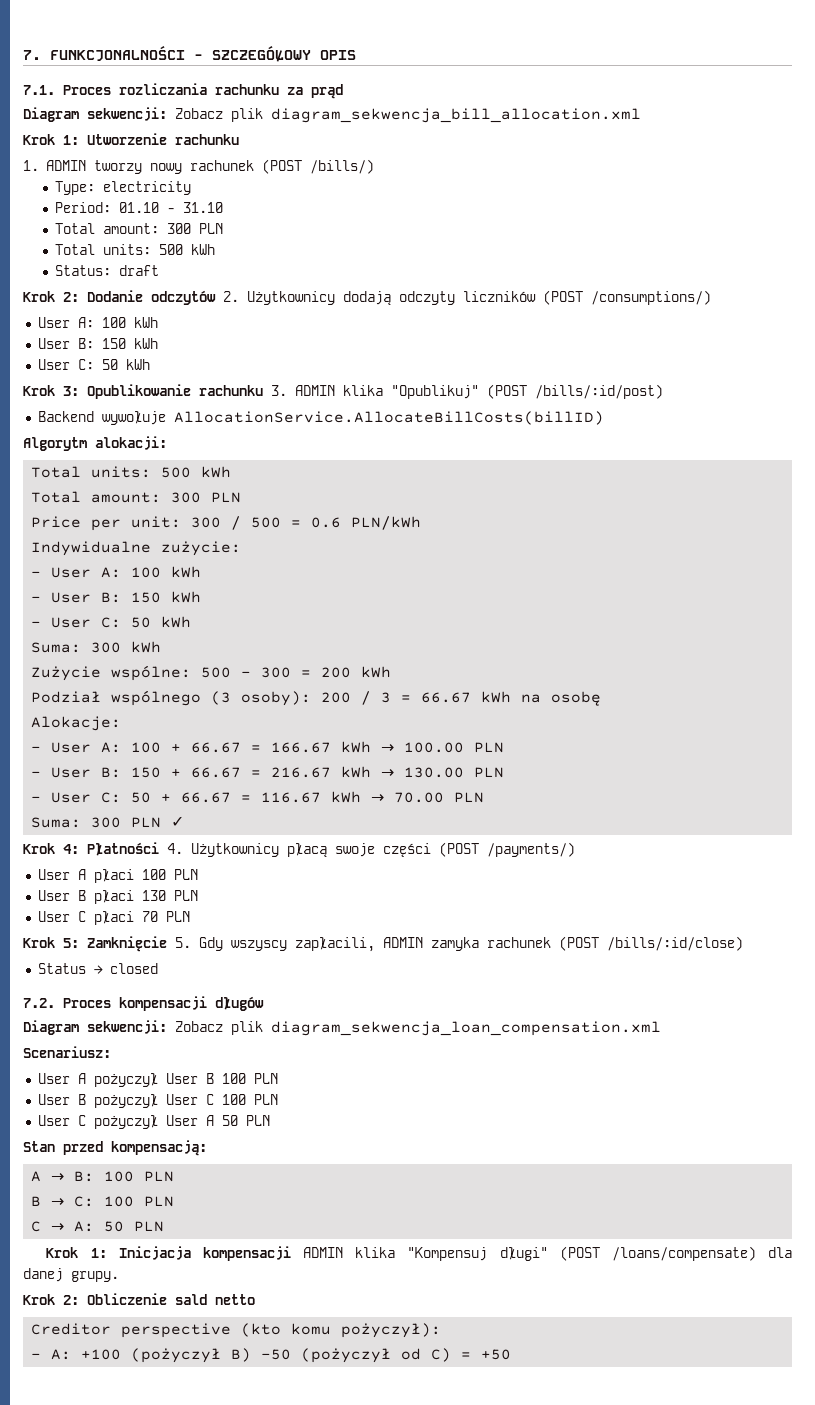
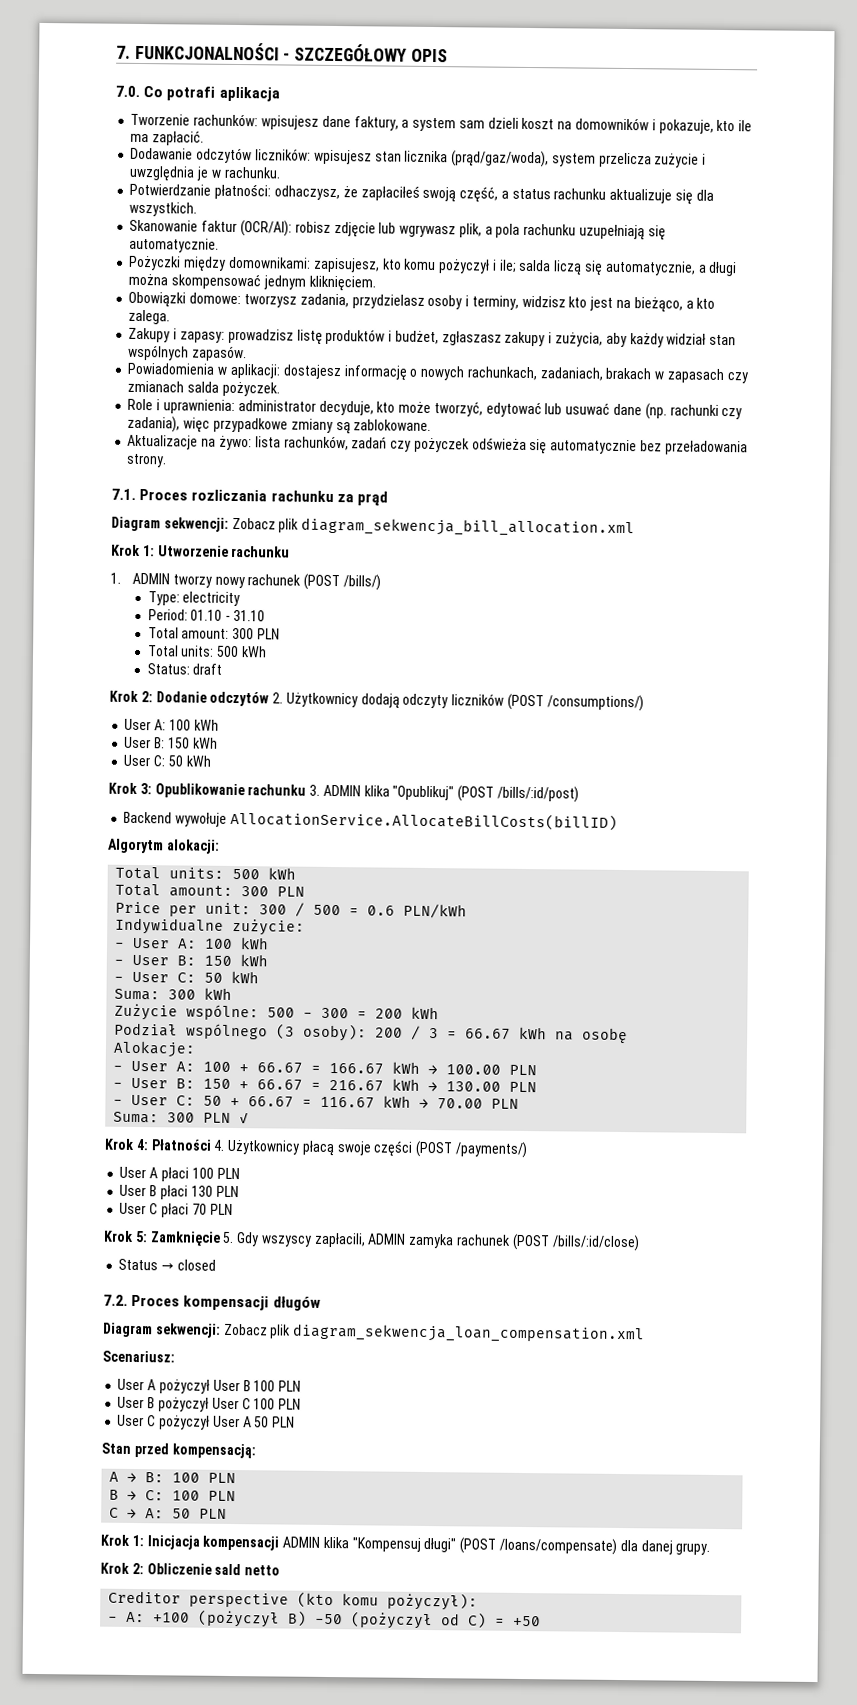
(356, 55) none -> [115,85,280,102] [130,113,753,134] [130,130,205,146] [130,147,707,168] [129,165,281,182] [129,183,714,205] [129,201,198,217] [129,219,666,241] [129,237,220,253] [128,255,738,277] [128,273,376,292] [128,291,716,313] [128,309,171,325] [128,327,737,348] [128,344,248,362] [127,362,748,384] [127,380,280,397] [127,398,743,420] [127,415,432,435] [127,434,748,456] [126,453,168,468] // 7.0. Co potrafi aplikacja // Tworzenie rachunków: wpisujesz dane faktury, a system sam dzieli koszt na domowników i pokazuje, kto ile ma zapłacić. // Dodawanie odczytów liczników: wpisujesz stan licznika (prąd/gaz/woda), system przelicza zużycie i uwzględnia je w rachunku. // Potwierdzanie płatności: odhaczysz, że zapłaciłeś swoją część, a status rachunku aktualizuje się dla wszystkich. // Skanowanie faktur (OCR/AI): robisz zdjęcie lub wgrywasz plik, a pola rachunku uzupełniają się automatycznie. // Pożyczki między domownikami: zapisujesz, kto komu pożyczył i ile; salda liczą się automatycznie, a długi można skompensować jednym kliknięciem. // Obowiązki domowe: tworzysz zadania, przydzielasz osoby i terminy, widzisz kto jest na bieżąco, a kto zalega. // Zakupy i zapasy: prowadzisz listę produktów i budżet, zgłaszasz zakupy i zużycia, aby każdy widział stan wspólnych zapasów. // Powiadomienia w aplikacji: dostajesz informację o nowych rachunkach, zadaniach, brakach w zapasach czy zmianach salda pożyczek. // Role i uprawnienia: administrator decyduje, kto może tworzyć, edytować lub usuwać dane (np. rachunki czy zadania), więc przypadkowe zmiany są zablokowane. // Aktualizacje na żywo: lista rachunków, zadań czy pożyczek odświeża się automatycznie bez przeładowania strony.

